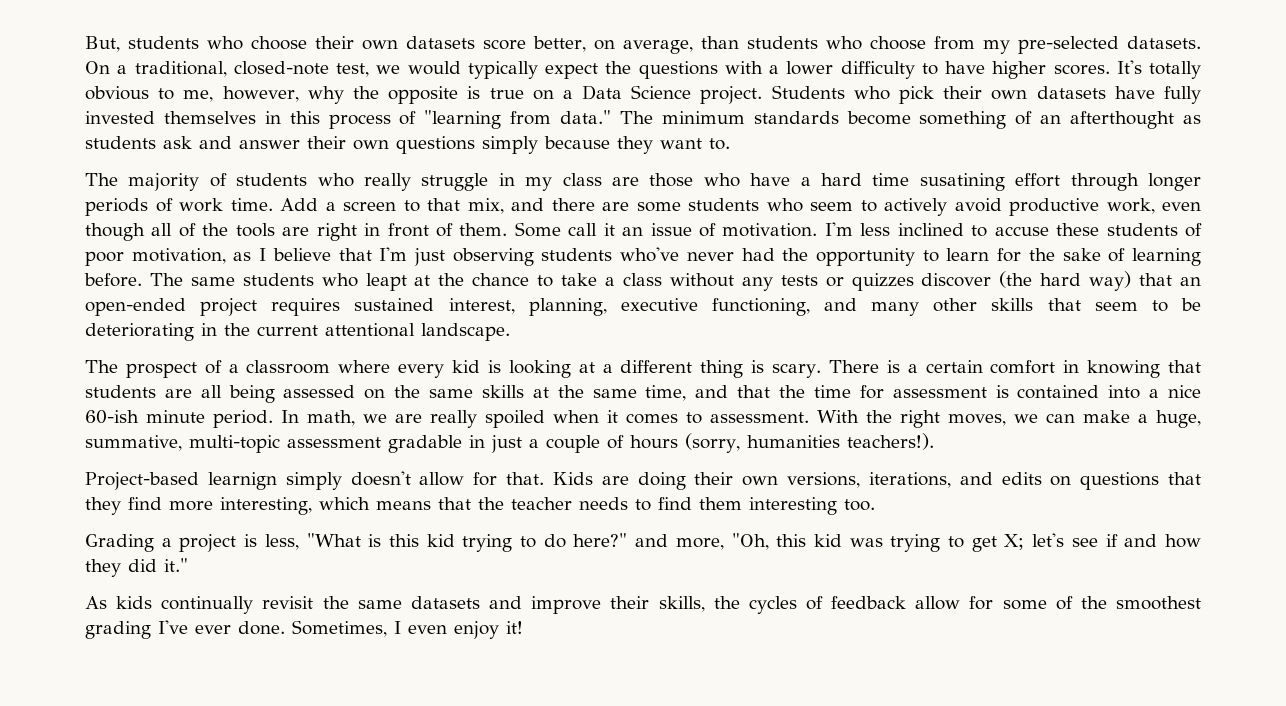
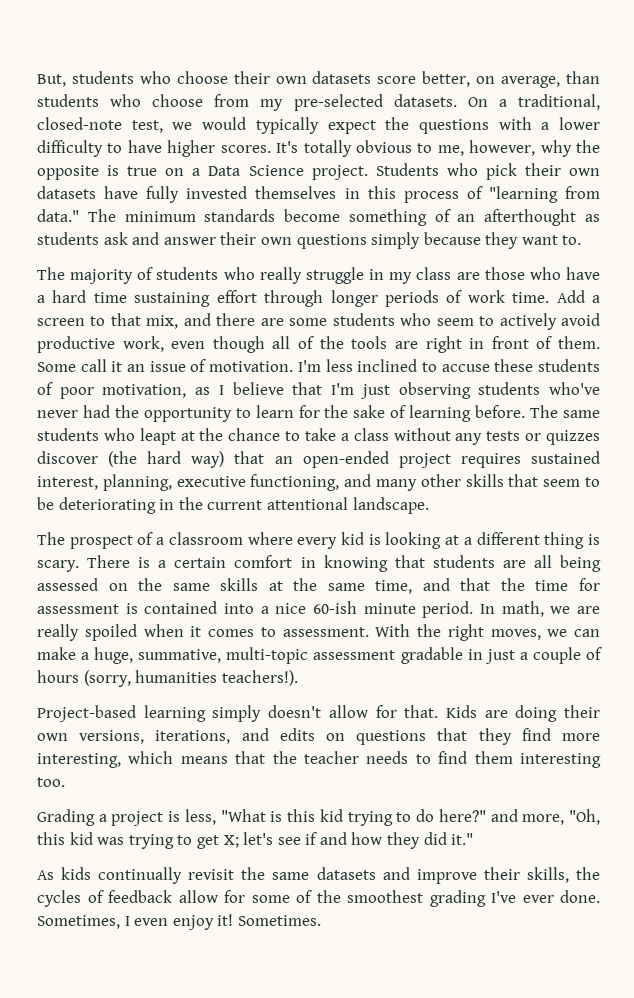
[919,173,1005,191] susatining -> [134,292,211,307] sustaining
[207,472,277,490] learnign -> [143,705,206,722] learning
(523, 627) none -> [237,915,321,926] Sometimes.

